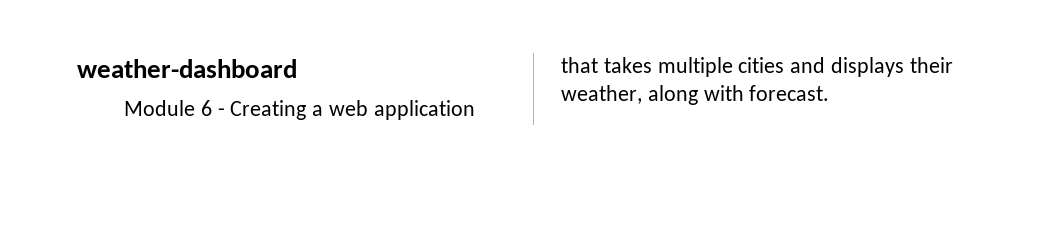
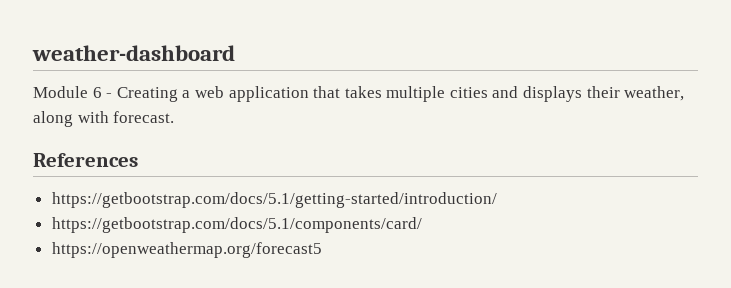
(830, 93) none -> [33,153,138,167] [51,192,497,208] [51,217,422,233] [51,242,322,258] // References // https://getbootstrap.com/docs/5.1/getting-started/introduction/ // https://getbootstrap.com/docs/5.1/components/card/ // https://openweathermap.org/forecast5

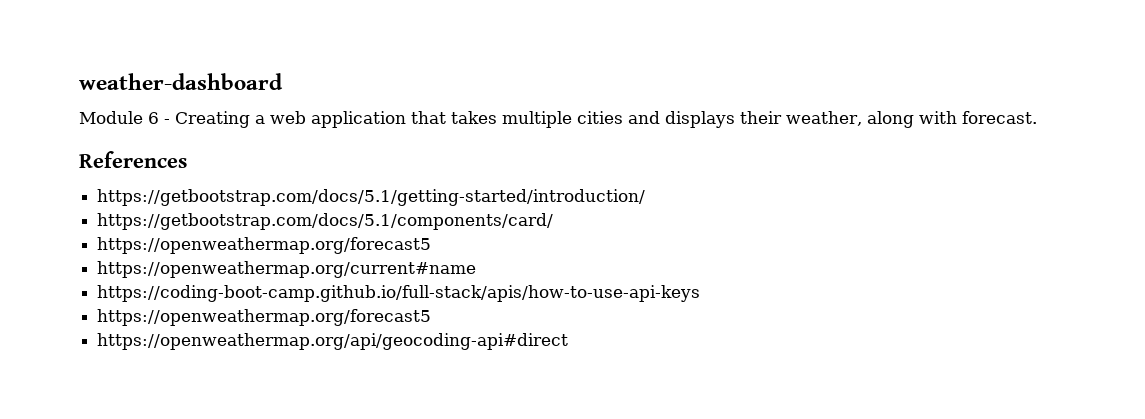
(322, 250) none -> [97,261,477,278] [97,285,701,302] [97,309,432,326] [97,333,569,350] // https://openweathermap.org/current#name // https://coding-boot-camp.github.io/full-stack/apis/how-to-use-api-keys // https://openweathermap.org/forecast5 // https://openweathermap.org/api/geocoding-api#direct

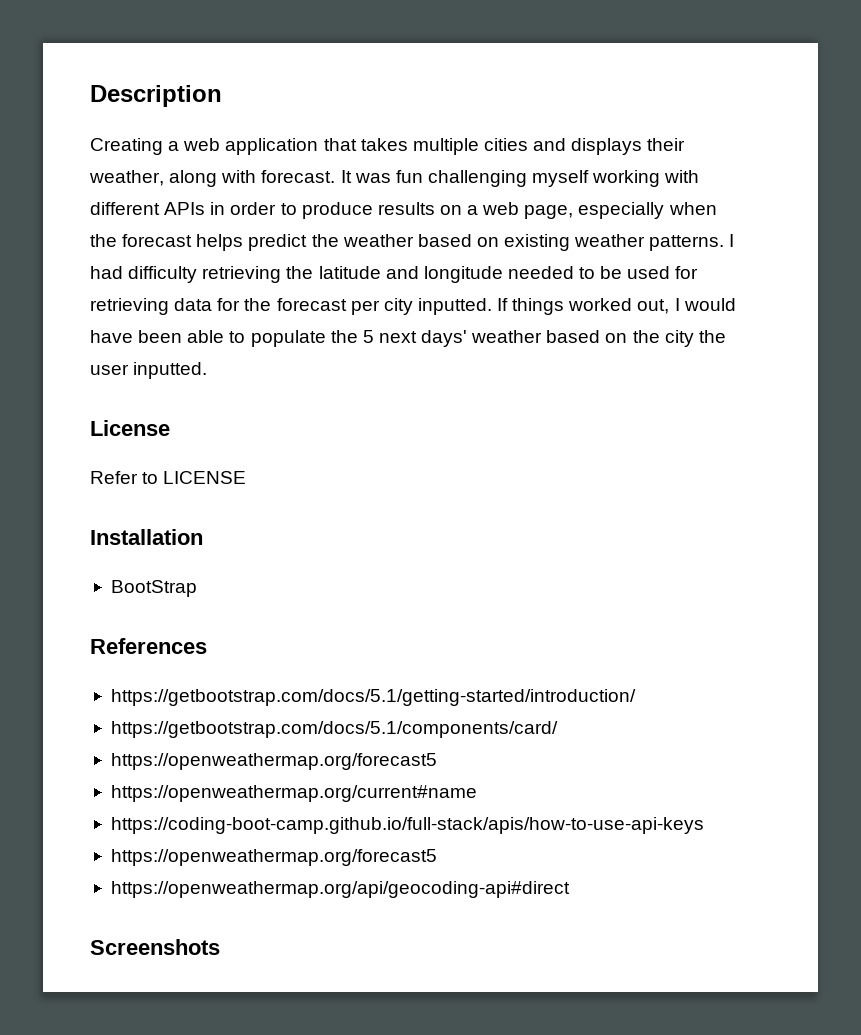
[79,73,283,90] [79,111,170,124] weather-dashboard // Module 6 - -> [90,85,222,107] Description //
(1037, 117) none -> [340,170,700,187] [90,202,717,219] [90,234,735,251] [90,266,699,283] [90,298,736,315] [90,330,726,347] [90,362,208,379] [90,420,170,436] [90,471,247,484] [90,529,203,545] [110,580,197,597] It was fun challenging myself working with different APIs in order to produce results on a web page, especially when the forecast helps predict the weather based on existing weather patterns. I had difficulty retrieving the latitude and longitude needed to be used for retrieving data for the forecast per city inputted. If things worked out, I would have been able to populate the 5 next days' weather based on the city the user inputted. // License // Refer to LICENSE // Installation // BootStrap
(569, 341) none -> [90,939,220,955] // Screenshots

